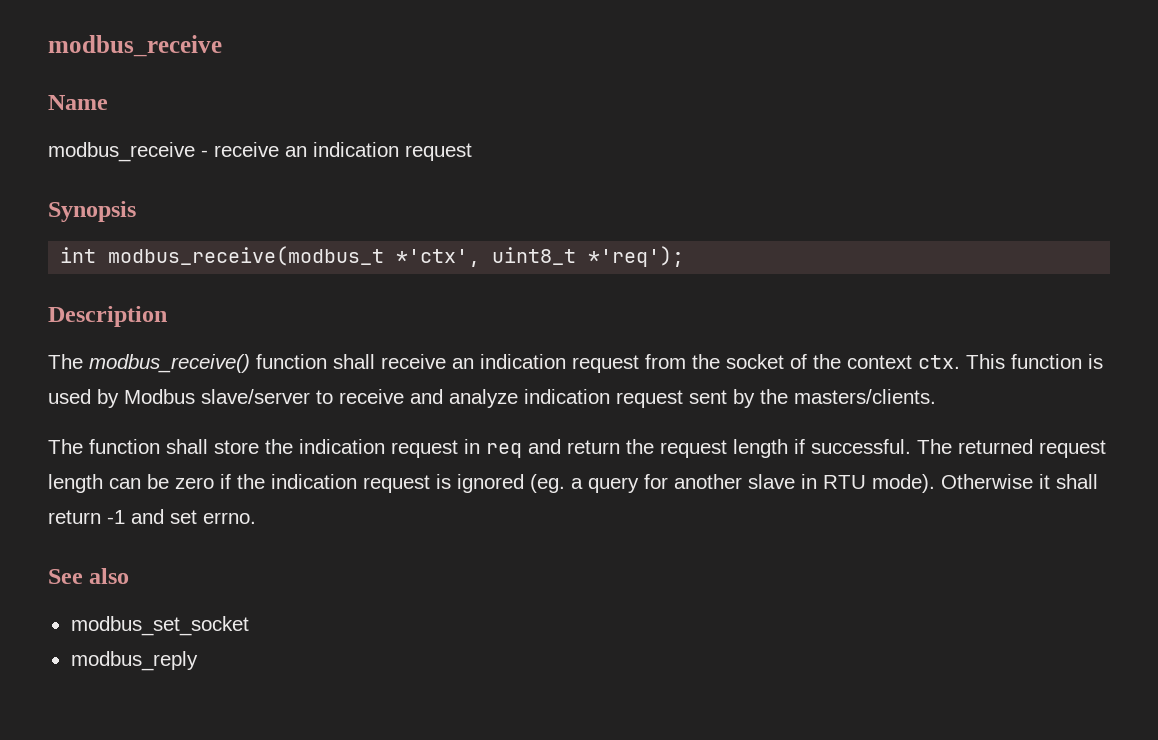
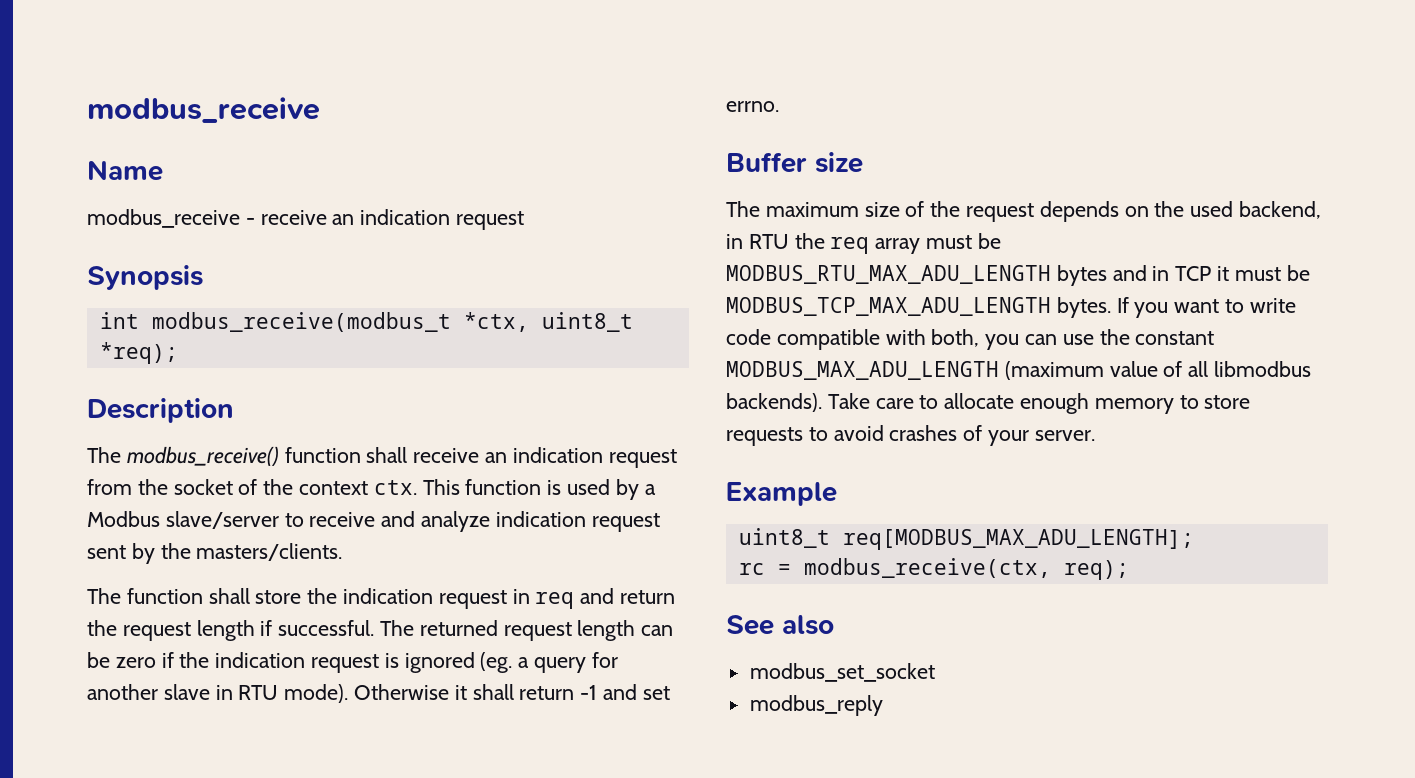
[396,246,685,267] *'ctx', uint8_t *'req'); -> [463,312,633,332] [99,342,178,364] *ctx, uint8_t *req);
(119, 398) none -> [644,484,656,495] a
(256, 518) none -> [726,152,863,173] [726,201,1322,222] [726,233,1001,254] [726,265,1310,286] [726,297,1296,318] [726,329,1215,350] [726,361,1312,380] [726,393,1251,414] [726,425,1095,446] [726,482,837,506] [738,528,1194,550] [738,558,1129,580] // Buffer size // The maximum size of the request depends on the used backend, in RTU the req array must be MODBUS_RTU_MAX_ADU_LENGTH bytes and in TCP it must be MODBUS_TCP_MAX_ADU_LENGTH bytes. If you want to write code compatible with both, you can use the constant MODBUS_MAX_ADU_LENGTH (maximum value of all libmodbus backends). Take care to allocate enough memory to store requests to avoid crashes of your server. // Example // uint8_t req[MODBUS_MAX_ADU_LENGTH]; // rc = modbus_receive(ctx, req);

